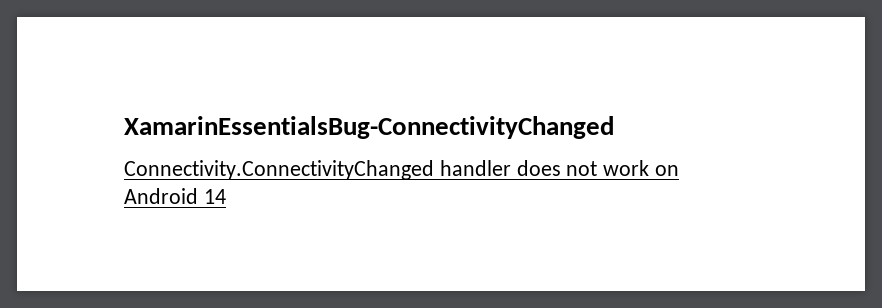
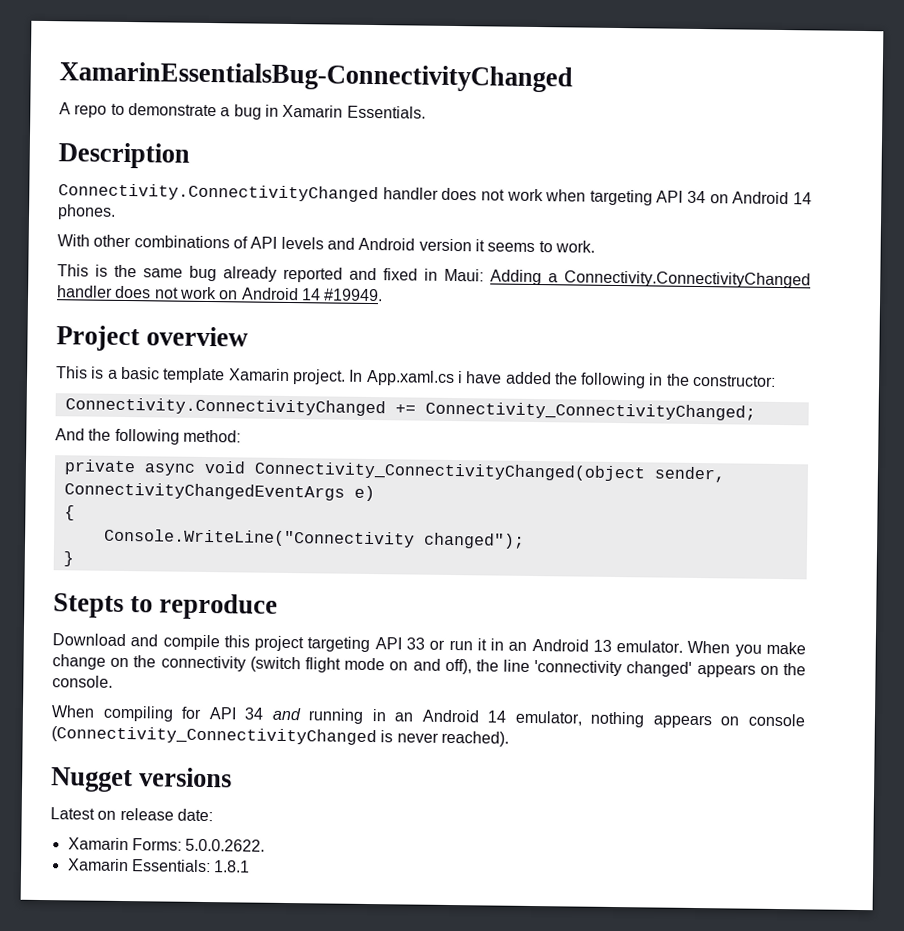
(614, 127) none -> [59,102,426,120] [58,142,190,169] [58,183,812,206] [57,204,116,220] [57,234,595,253] [57,264,558,286] A repo to demonstrate a bug in Xamarin Essentials. // Description // Connectivity.ConnectivityChanged handler does not work when targeting API 34 on Android 14 phones. // With other combinations of API levels and Android version it seems to work. // This is the same bug already reported and fixed in Maui: Adding a
(226, 196) none -> [324,288,384,302] [56,325,249,352] [56,366,777,389] [64,397,756,421] [55,428,241,445] [63,459,725,483] [63,482,375,502] [63,505,75,521] [103,528,525,549] [62,551,74,567] [53,593,279,620] [52,633,807,657] [52,654,806,678] [52,675,113,688] [51,705,805,729] [51,726,509,747] [50,767,233,793] [50,807,213,822] [67,837,266,852] [67,858,251,873] #19949. // Project overview // This is a basic template Xamarin project. In App.xaml.cs i have added the following in the constructor: // Connectivity.ConnectivityChanged += Connectivity_ConnectivityChanged; // And the following method: // private async void Connectivity_ConnectivityChanged(object sender, ConnectivityChangedEventArgs e) // { // Console.WriteLine("Connectivity changed"); // } // Stepts to reproduce // Download and compile this project targeting API 33 or run it in an Android 13 emulator. When you make change on the connectivity (switch flight mode on and off), the line 'connectivity changed' appears on the console. // When compiling for API 34 and running in an Android 14 emulator, nothing appears on console (Connectivity_ConnectivityChanged is never reached). // Nugget versions // Latest on release date: // Xamarin Forms: 5.0.0.2622. // Xamarin Essentials: 1.8.1

